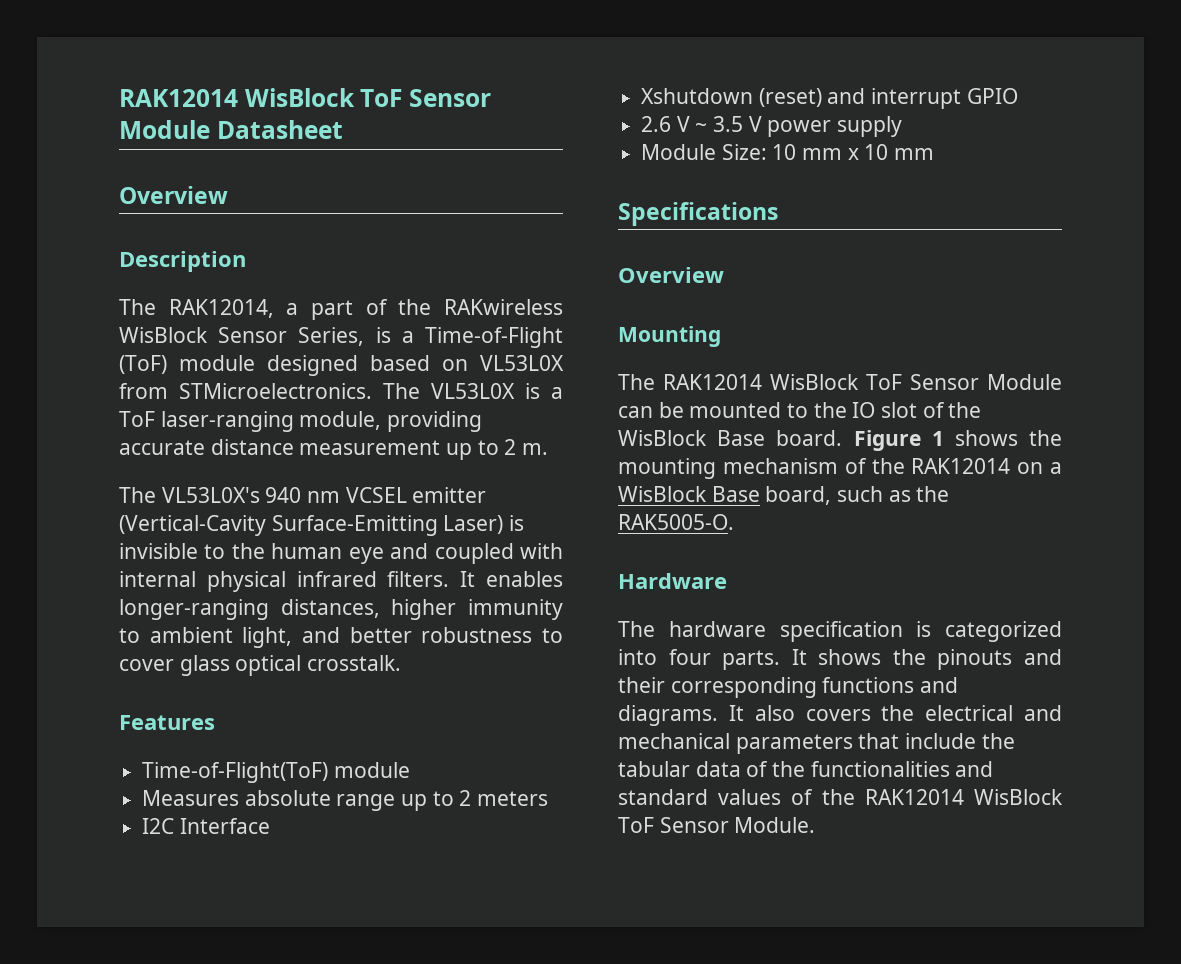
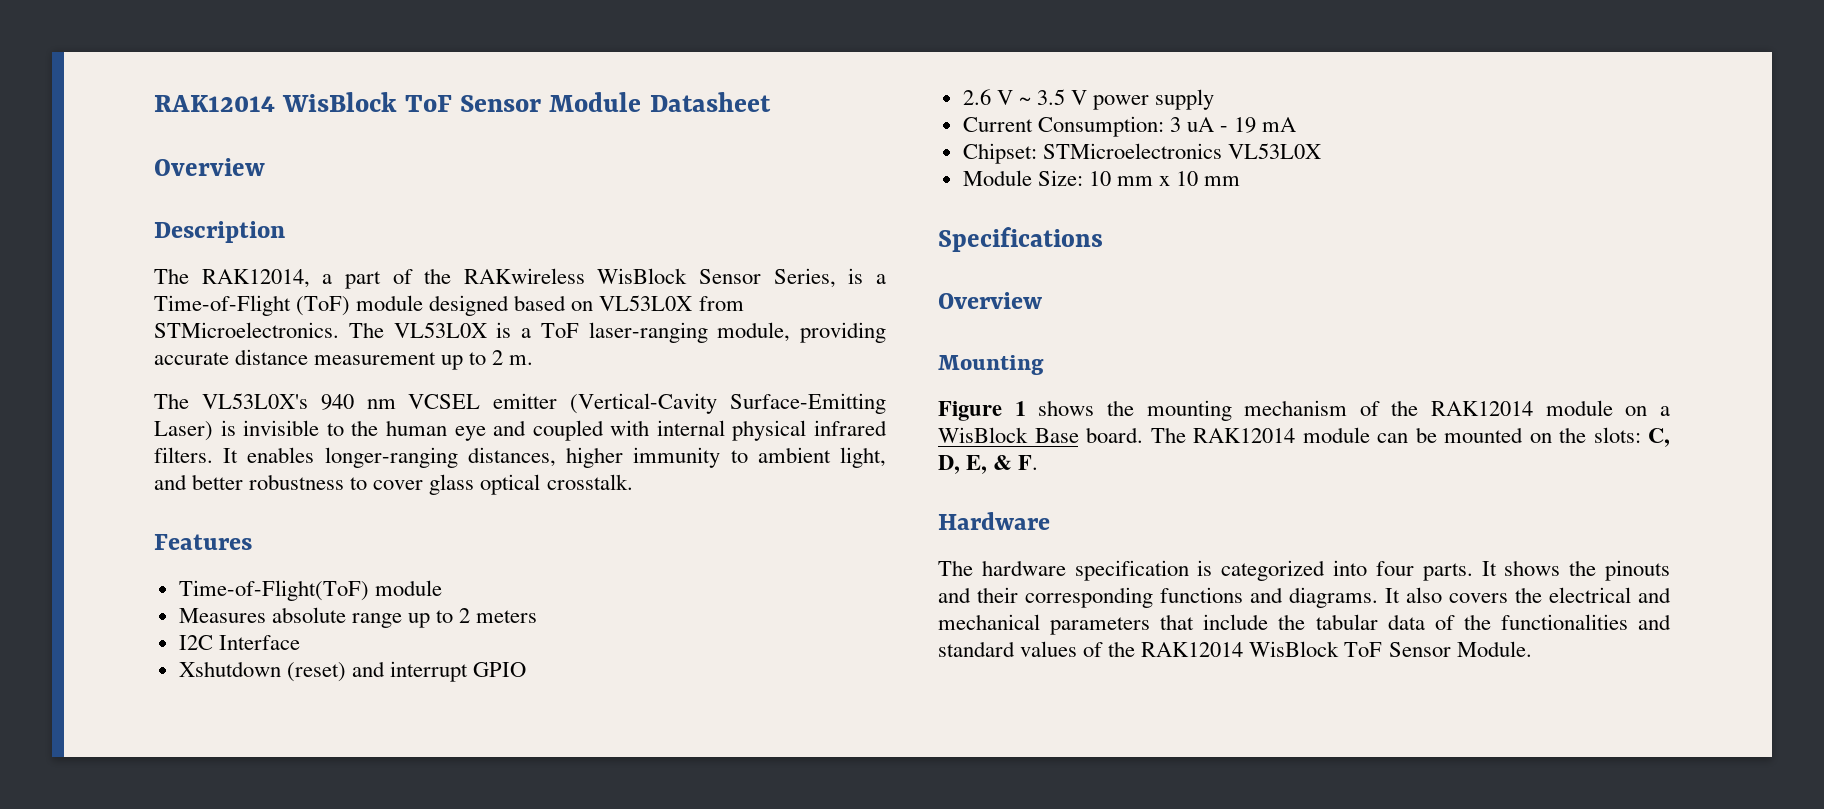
(903, 126) none -> [962,116,1297,137] [962,143,1321,164] // Current Consumption: 3 uA - 19 mA // Chipset: STMicroelectronics VL53L0X
[618,374,1062,390] [618,402,982,418] [618,430,843,446] The RAK12014 WisBlock ToF Sensor Module can be mounted to the IO slot of the WisBlock Base board. -> (1044, 365) none
(1011, 466) none -> [1545,400,1613,416] module
[765,486,950,505] [618,514,734,530] board, such as the RAK5005-O. -> [1086,427,1670,447] [938,455,1039,474] board. The RAK12014 module can be mounted on the slots: C, D, E, & F.

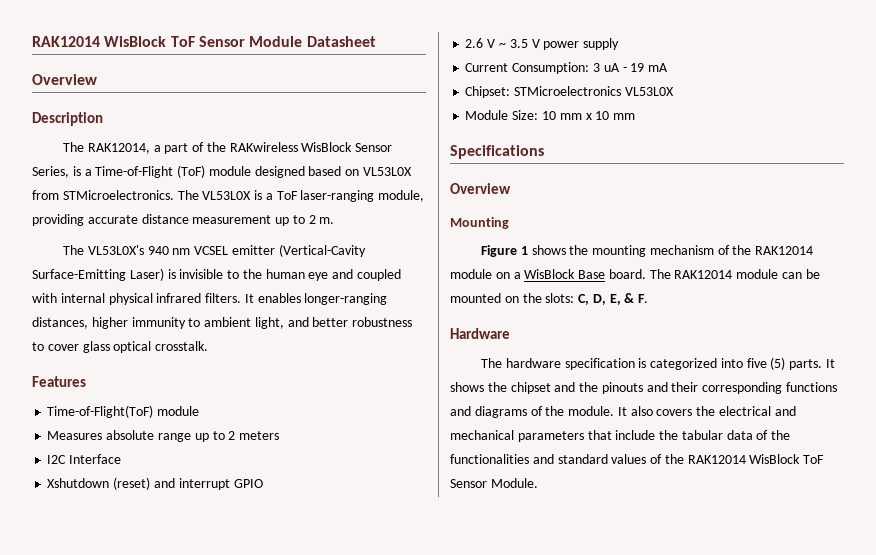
[1375,561,1414,576] four -> [746,357,786,370] five (5)
(1597, 568) none -> [510,382,599,394] chipset and the
[1289,587,1378,608] diagrams. -> [474,406,615,418] diagrams of the module.

